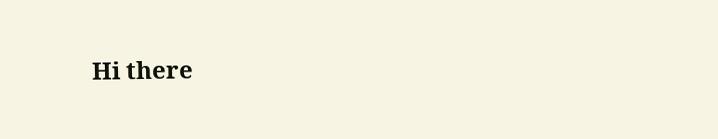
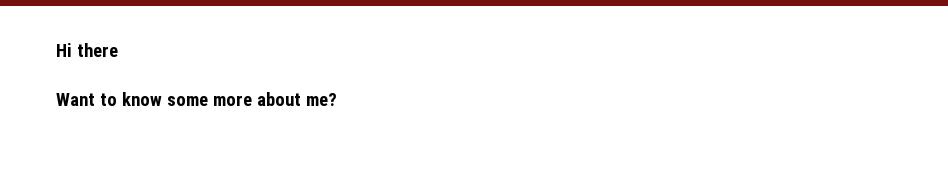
(195, 70) none -> [56,92,337,106] // Want to know some more about me?

